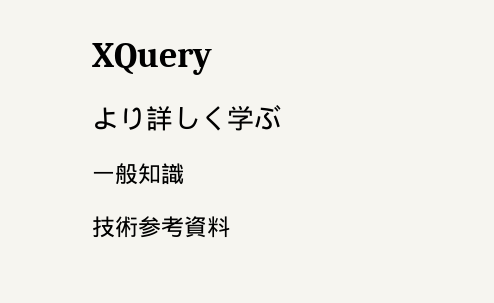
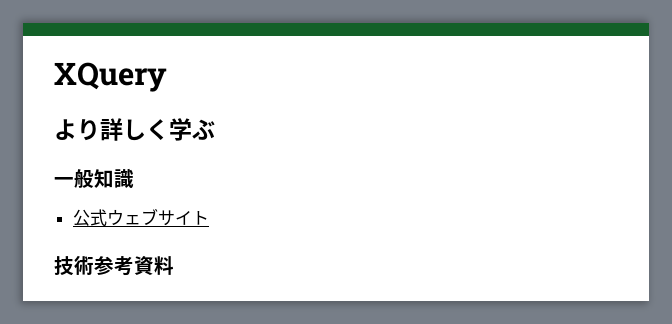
(184, 174) none -> [72,208,209,226] // 公式ウェブサイト

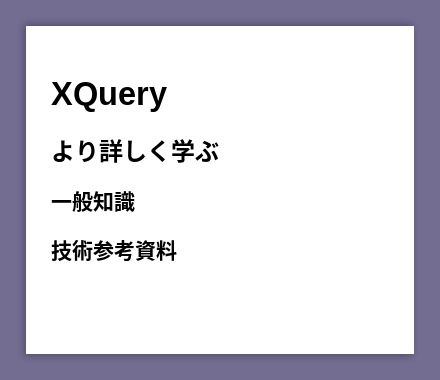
[72,208,209,226] // 公式ウェブサイト -> (135, 201) none

